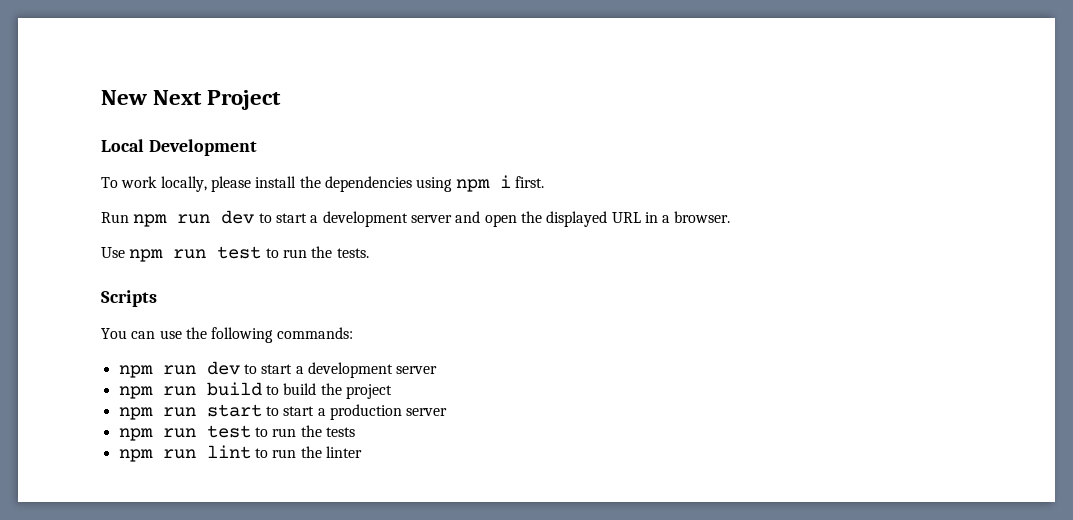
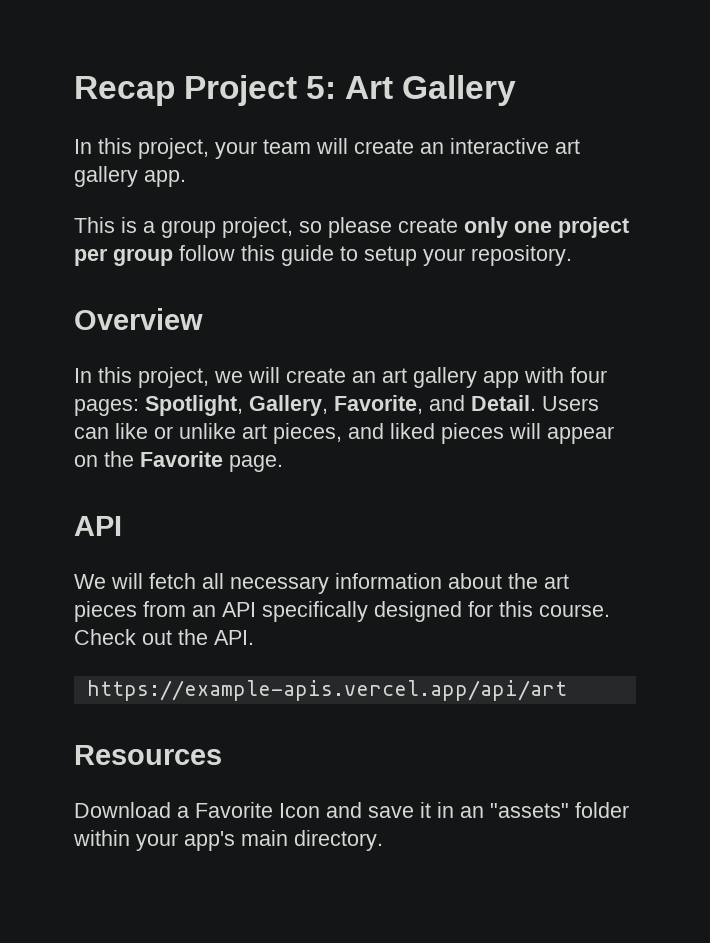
[101,90,203,105] New Next -> [74,76,175,106] Recap
[101,139,257,156] [101,175,544,192] [101,210,731,227] [101,246,369,262] [101,290,157,307] [101,327,353,343] [118,361,438,378] [118,382,392,399] [118,404,448,420] [118,425,355,441] [118,445,362,462] // Local Development // To work locally, please install the dependencies using npm i first. // Run npm run dev to start a development server and open the displayed URL in a browser. // Use npm run test to run the tests. // Scripts // You can use the following commands: // npm run dev to start a development server // npm run build to build the project // npm run start to start a production server // npm run test to run the tests // npm run lint to run the linter -> [306,75,517,106] [74,138,580,159] [74,166,186,187] [74,217,629,238] [74,245,572,266] [74,308,203,330] [74,367,607,388] [74,395,599,416] [74,423,614,444] [74,451,283,472] [74,516,122,536] [74,573,569,594] [74,601,610,622] [74,629,254,645] [86,680,567,701] [74,745,222,765] [74,802,629,818] [73,830,383,851] 5: Art Gallery // In this project, your team will create an interactive art gallery app. // This is a group project, so please create only one project per group follow this guide to setup your repository. // Overview // In this project, we will create an art gallery app with four pages: Spotlight, Gallery, Favorite, and Detail. Users can like or unlike art pieces, and liked pieces will appear on the Favorite page. // API // We will fetch all necessary information about the art pieces from an API specifically designed for this course. Check out the API. // https://example-apis.vercel.app/api/art // Resources // Download a Favorite Icon and save it in an "assets" folder within your app's main directory.

